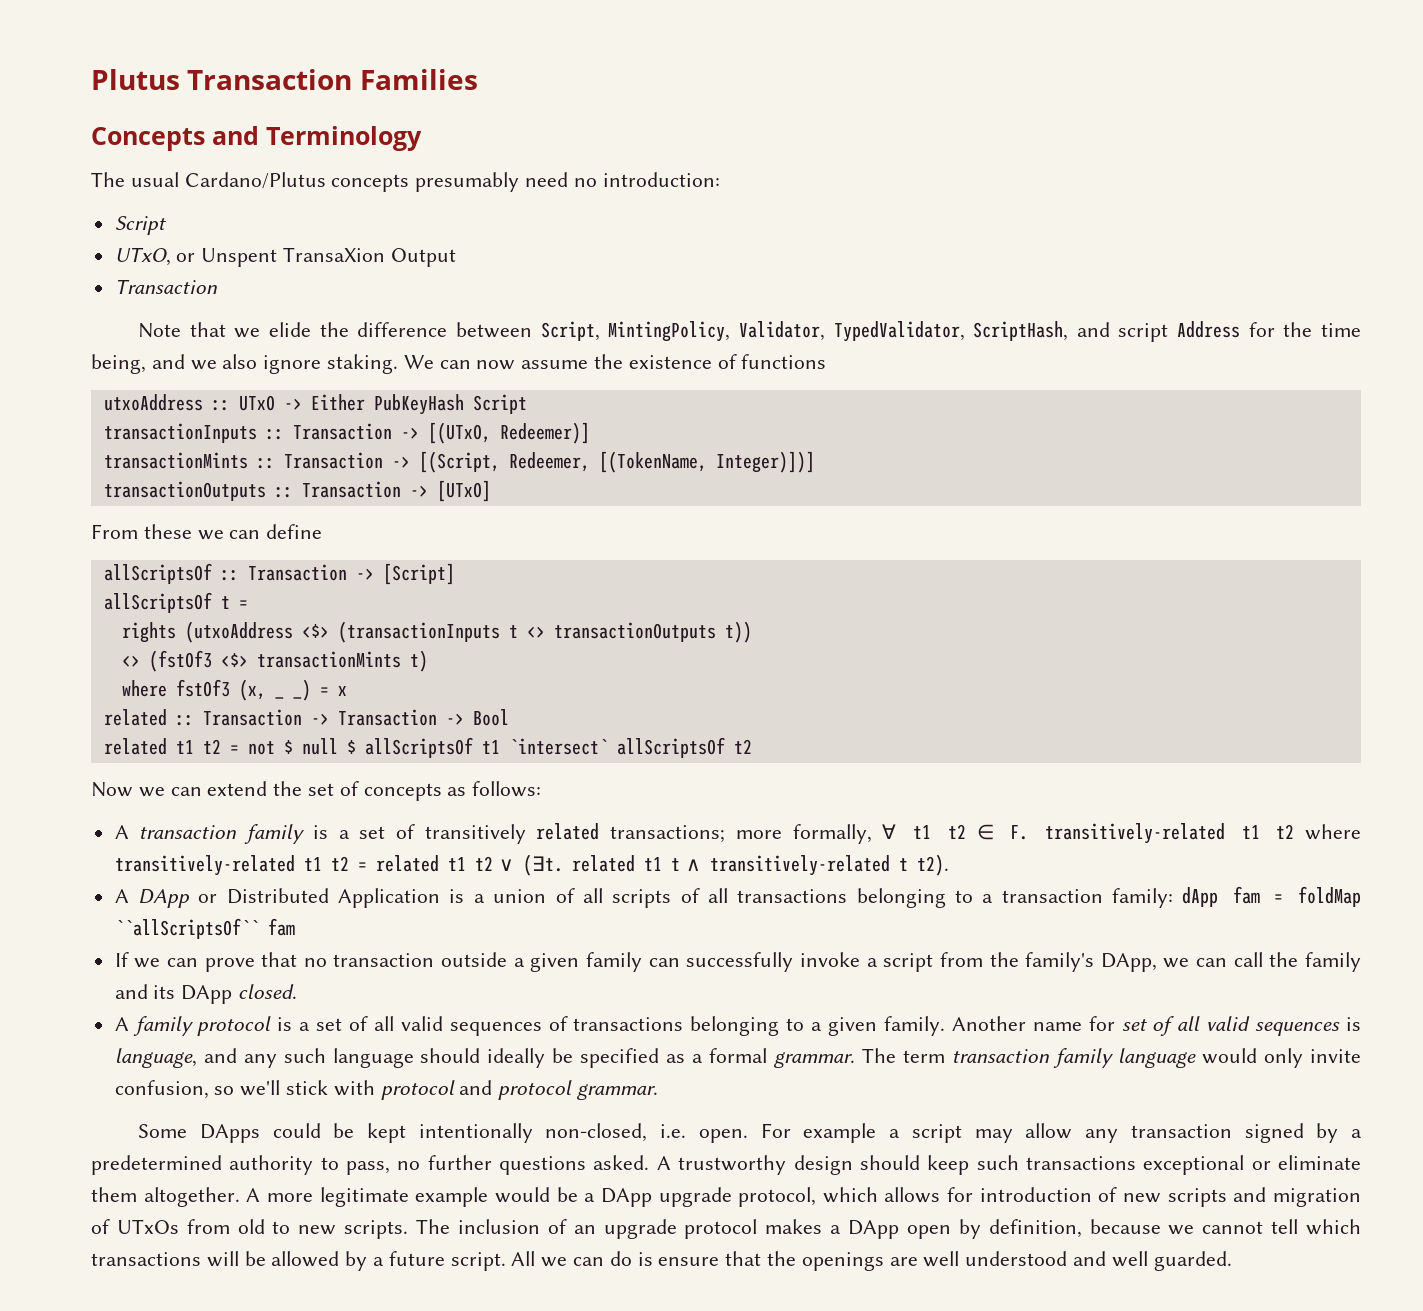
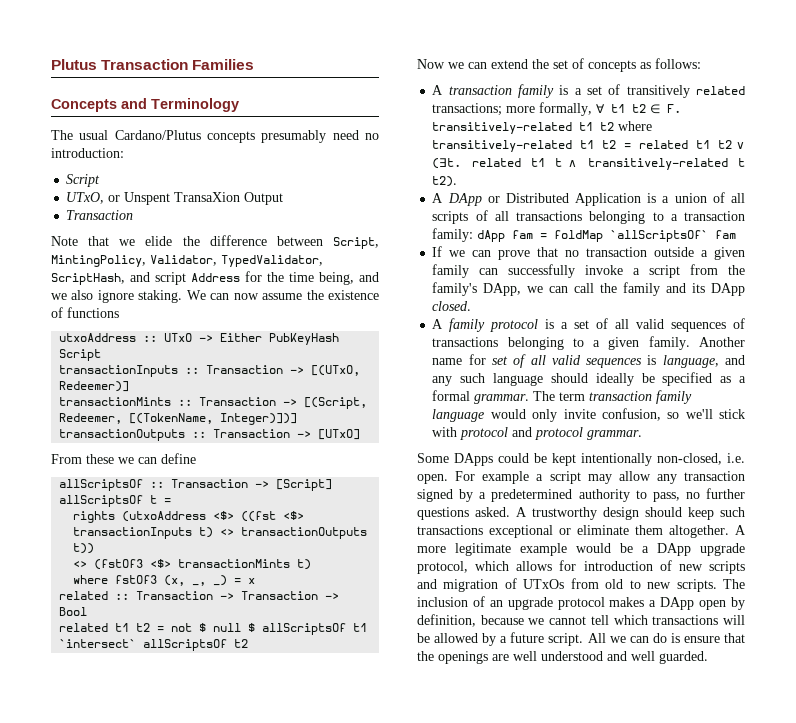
[337,621,518,643] (transactionInputs t -> [241,511,305,522] [73,527,214,539] ((fst <$> transactionInputs t)
[274,696,284,699] _ -> [192,581,207,586] _,
[114,918,259,939] ``allScriptsOf`` -> [610,230,709,242] `allScriptsOf`

